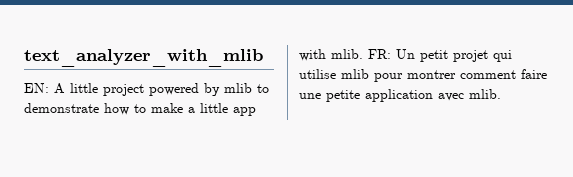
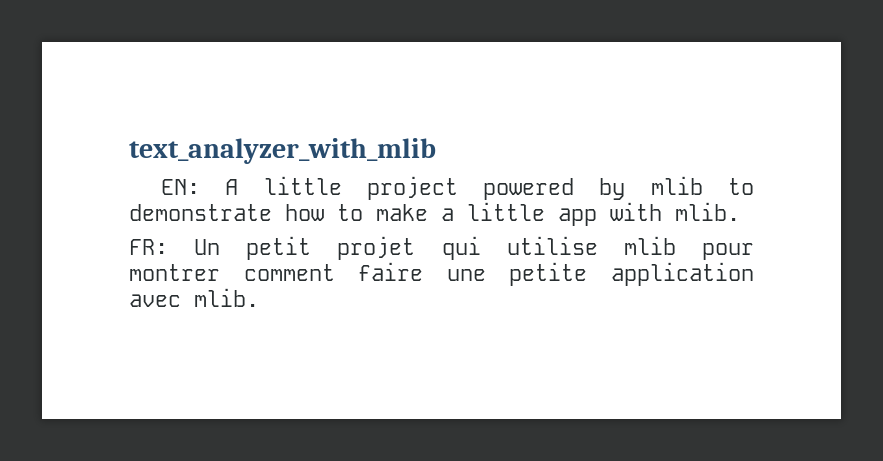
(363, 54) none -> (740, 211) //

